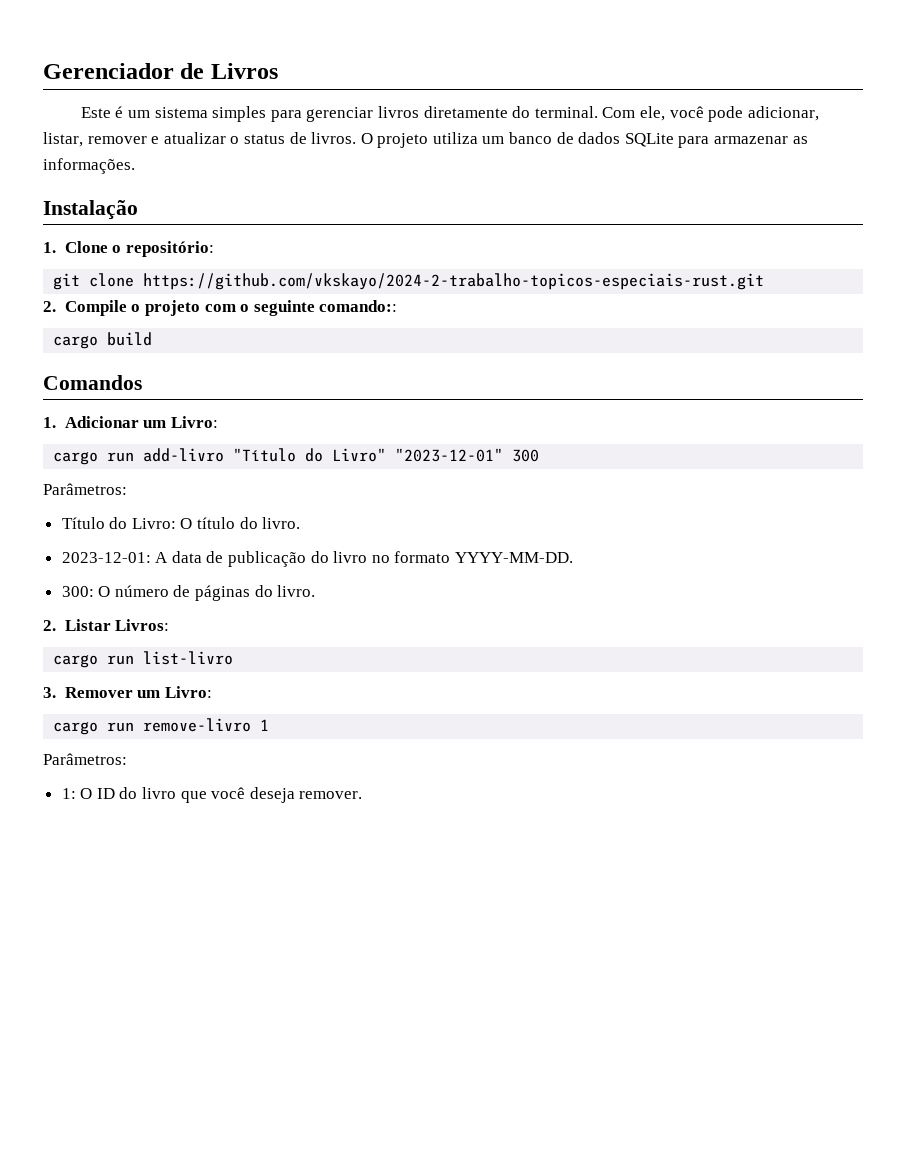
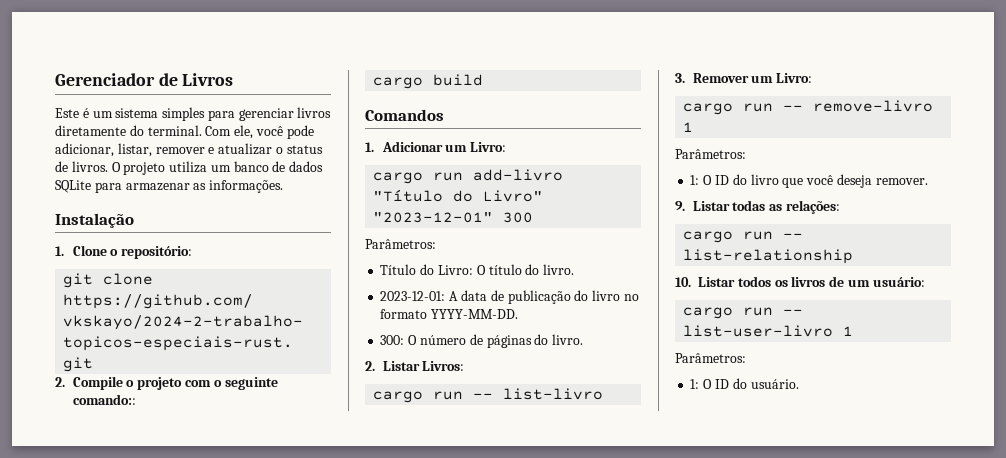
(135, 660) none -> [473,393,494,399] --
(135, 727) none -> [783,105,804,111] --
(363, 795) none -> [675,200,841,214] [683,231,804,243] [683,249,854,264] [675,276,925,287] [683,307,804,319] [683,325,854,337] [675,353,746,363] [690,378,799,389] // 9. Listar todas as relações: // cargo run -- list-relationship // 10. Listar todos os livros de um usuário: // cargo run -- list-user-livro 1 // Parâmetros: // 1: O ID do usuário.

